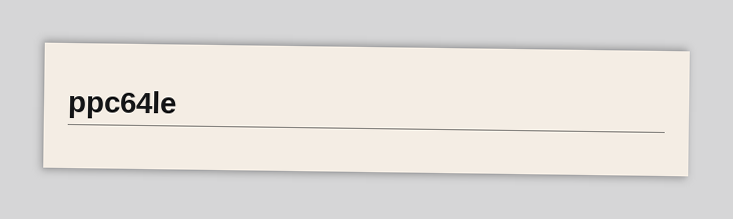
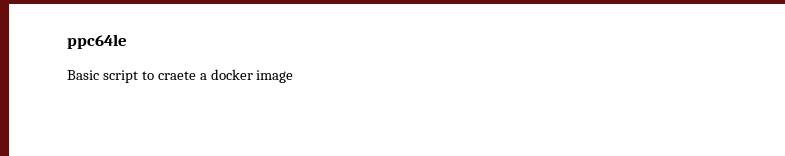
(177, 104) none -> [67,69,294,83] // Basic script to craete a docker image

